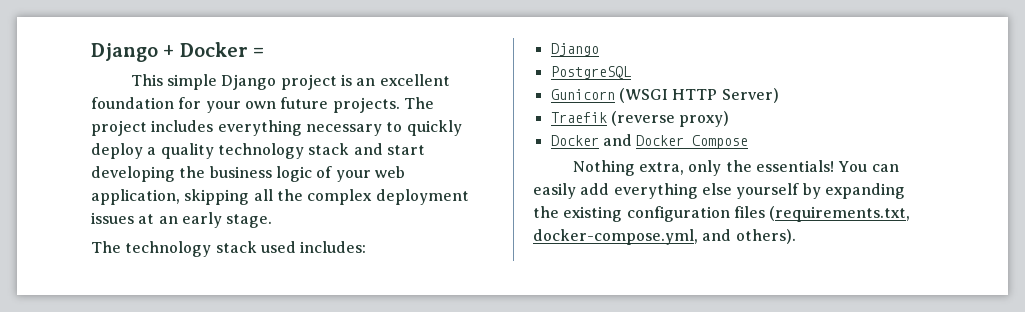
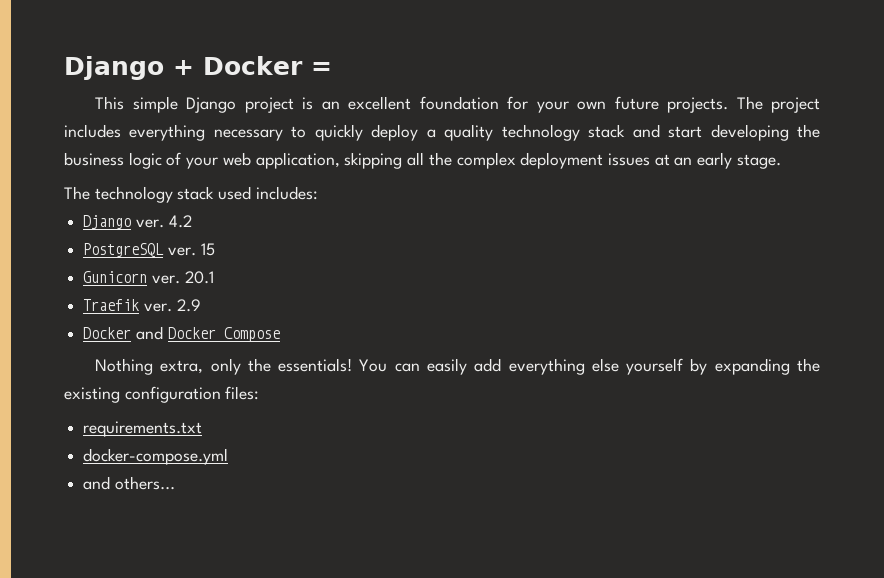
(599, 49) none -> [135,215,192,228] ver. 4.2
(631, 72) none -> [167,243,215,256] ver. 15
[618,88,779,103] (WSGI HTTP Server) -> [151,271,214,284] ver. 20.1
[610,111,730,127] (reverse proxy) -> [143,299,201,312] ver. 2.9
[733,206,911,222] [533,229,796,245] files (requirements.txt, docker-compose.yml, and others). -> [225,386,260,400] [83,421,203,437] [83,448,229,465] [83,476,175,490] files: // requirements.txt // docker-compose.yml // and others...

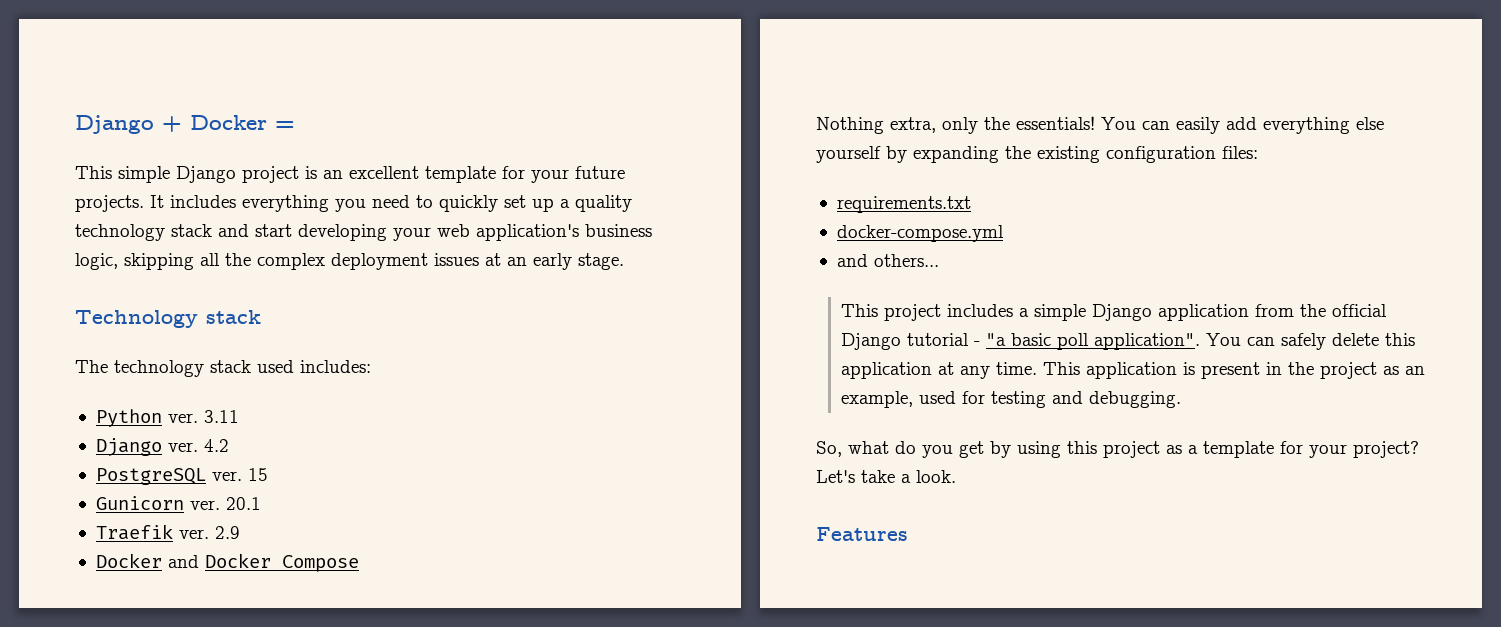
[419,96,607,113] foundation for your own -> [425,166,569,183] template for your
[736,96,821,113] [64,124,419,141] The project includes everything necessary to quickly deploy -> [150,195,554,212] It includes everything you need to quickly set up
[796,124,820,138] [64,152,340,169] the business logic of your web application, -> [393,224,652,241] [75,253,118,270] your web application's business logic,
(781, 161) none -> [75,310,261,328] // Technology stack
(318, 193) none -> [95,409,239,427] // Python ver. 3.11
(175, 483) none -> [841,304,1388,321] [841,333,1416,350] [841,362,1426,379] [841,391,1182,408] [816,441,1419,458] [816,470,956,483] [816,527,908,541] // This project includes a simple Django application from the official Django tutorial - "a basic poll application". You can safely delete this application at any time. This application is present in the project as an example, used for testing and debugging. // So, what do you get by using this project as a template for your project? Let's take a look. // Features

